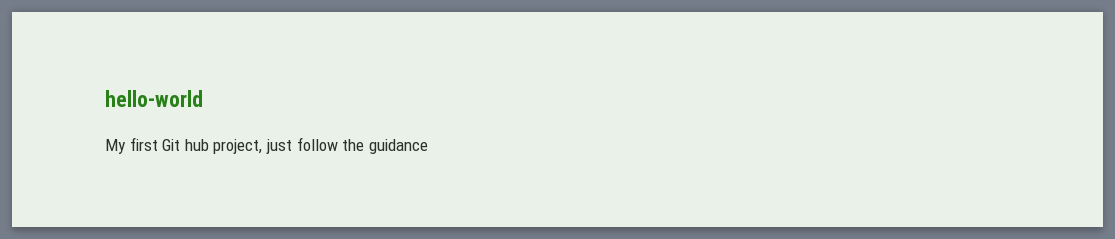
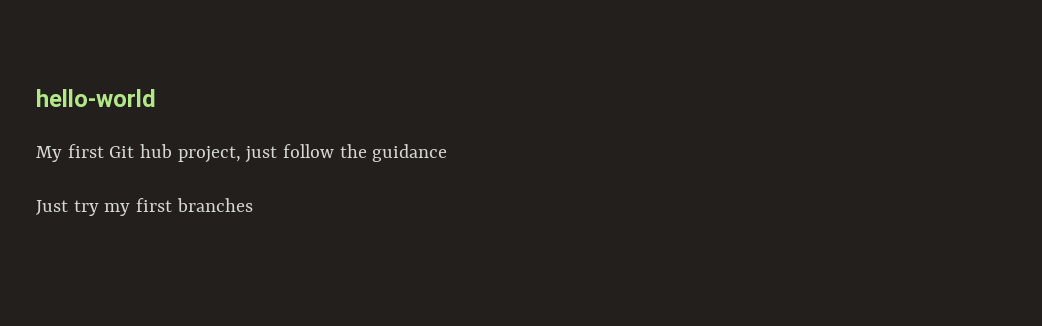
(428, 146) none -> [36,198,253,216] // Just try my first branches

